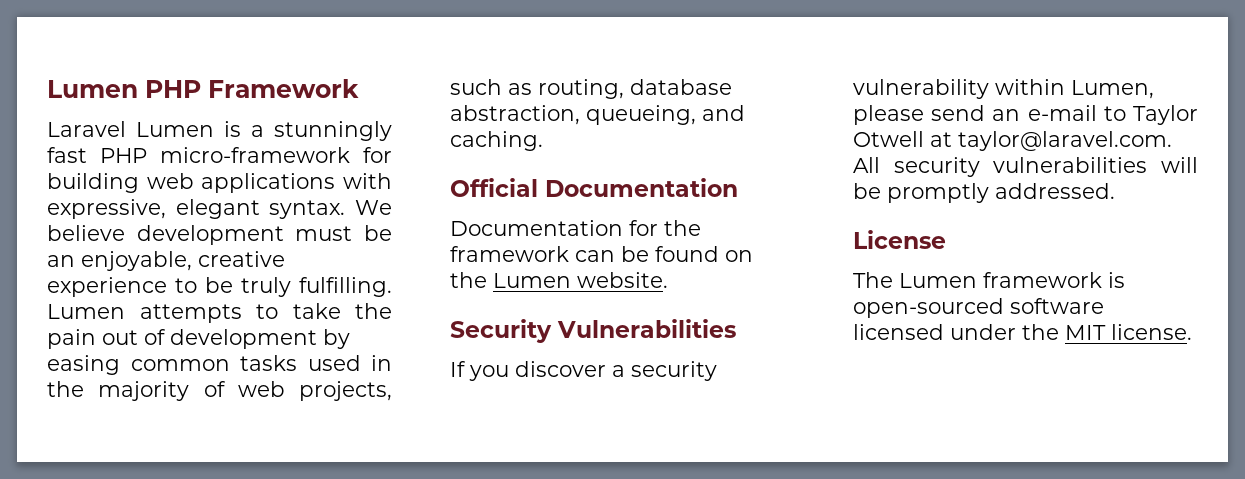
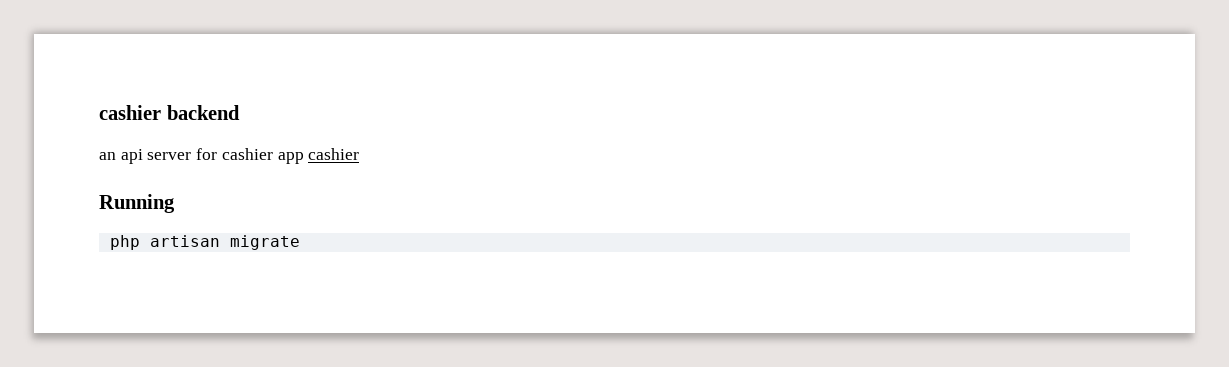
[47,79,359,98] [47,121,392,141] [47,147,392,163] [47,173,393,193] [47,199,392,219] [47,225,393,245] [47,251,285,271] [47,277,392,297] [47,303,392,323] [47,329,350,349] [47,355,392,375] [47,381,392,401] [450,79,732,99] [450,105,745,125] [450,131,543,151] [450,178,738,197] [450,220,701,236] [450,246,753,262] [450,272,668,288] [450,319,736,343] [450,361,717,381] [853,79,1154,99] [853,105,1198,125] [853,131,1172,151] [853,157,1198,177] [853,183,1115,203] [853,230,946,249] [853,272,1125,288] [853,298,1104,318] [853,324,1192,340] Lumen PHP Framework // Laravel Lumen is a stunningly fast PHP micro-framework for building web applications with expressive, elegant syntax. We believe development must be an enjoyable, creative experience to be truly fulfilling. Lumen attempts to take the pain out of development by easing common tasks used in the majority of web projects, such as routing, database abstraction, queueing, and caching. // Official Documentation // Documentation for the framework can be found on the Lumen website. // Security Vulnerabilities // If you discover a security vulnerability within Lumen, please send an e-mail to Taylor Otwell at taylor@laravel.com. All security vulnerabilities will be promptly addressed. // License // The Lumen framework is open-sourced software licensed under the MIT license. -> [99,105,240,120] [99,148,360,164] [99,194,175,213] [109,235,300,250] cashier backend // an api server for cashier app cashier // Running // php artisan migrate

